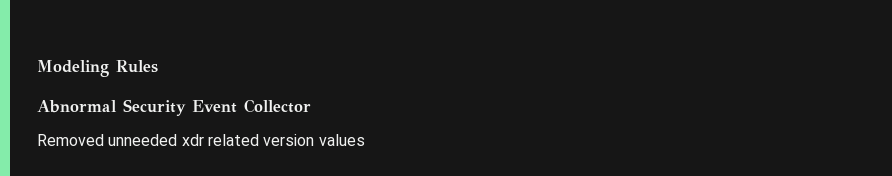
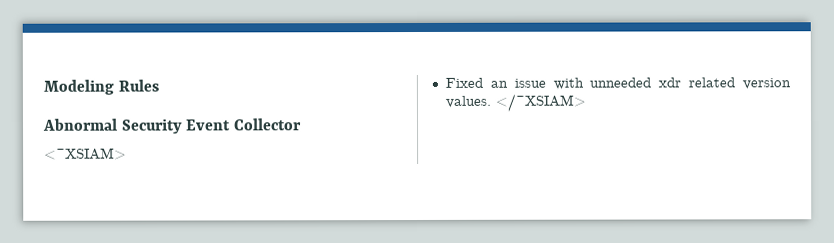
[37,134,104,146] Removed -> [44,147,127,160] [444,77,584,90] <~XSIAM> // Fixed an issue with
[318,134,365,146] values -> [444,93,586,112] values. </~XSIAM>

